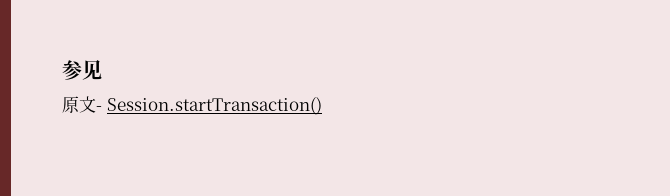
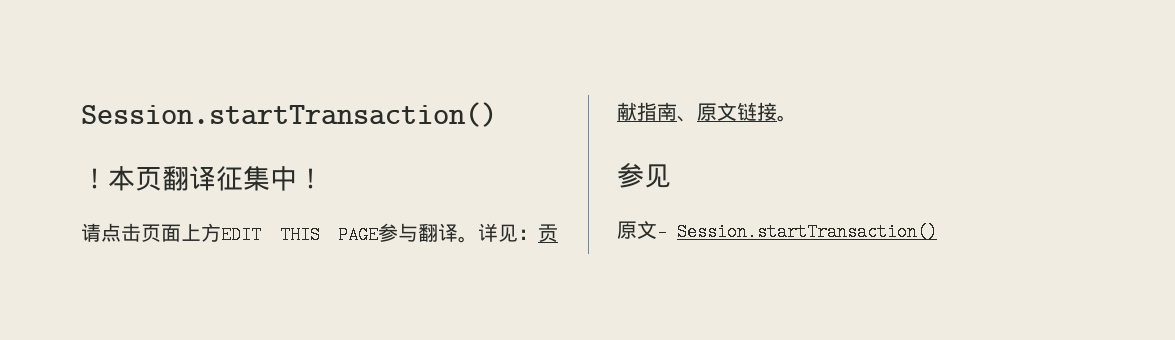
(62, 70) none -> [81,102,497,127] [81,166,324,191] [81,223,558,244] [617,102,797,122] Session.startTransaction() // ！本页翻译征集中！ // 请点击页面上方EDIT THIS PAGE参与翻译。详见：贡献指南、原文链接。 //

